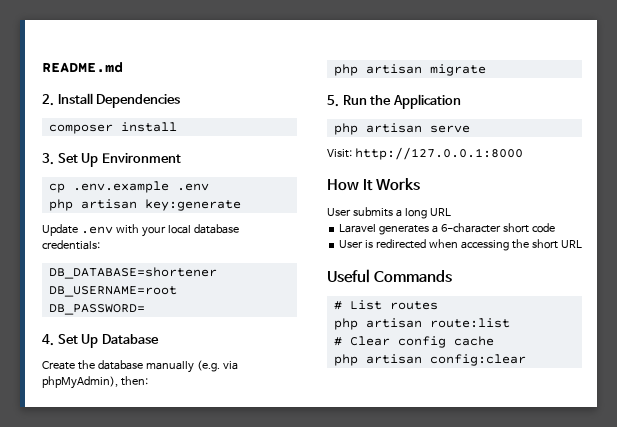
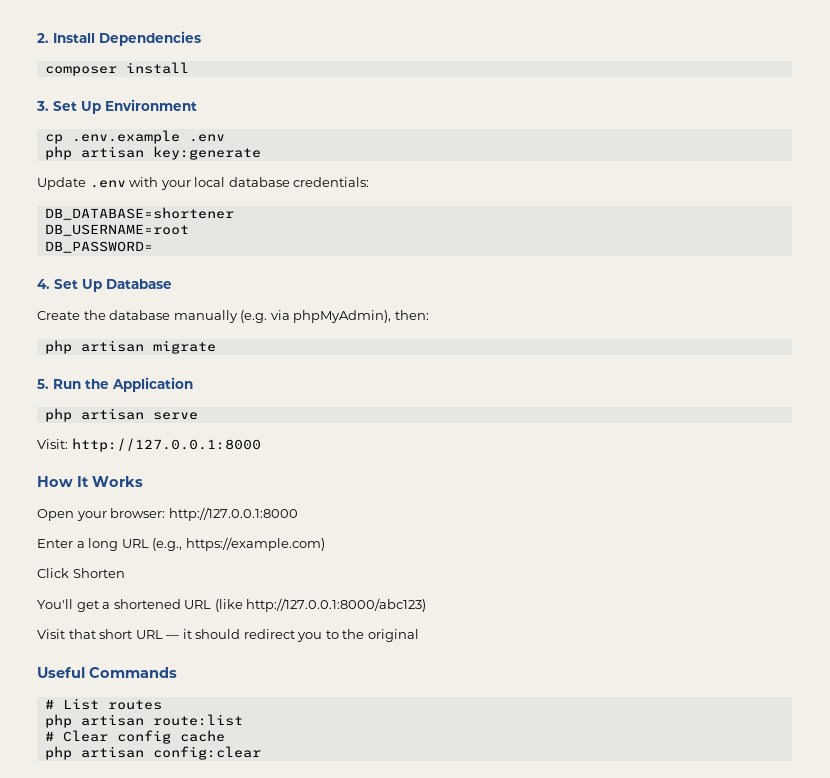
[42,62,123,73] README.md // -> (37, 38) none
[327,207,451,219] [339,223,555,235] [339,239,582,251] User submits a long URL // Laravel generates a 6-character short code // User is redirected when accessing the short URL -> [37,507,298,521] [37,537,325,551] [37,568,125,578] [37,598,427,612] [37,629,419,642] Open your browser: http://127.0.0.1:8000 // Enter a long URL (e.g., https://example.com) // Click Shorten // You'll get a shortened URL (like http://127.0.0.1:8000/abc123) // Visit that short URL — it should redirect you to the original

